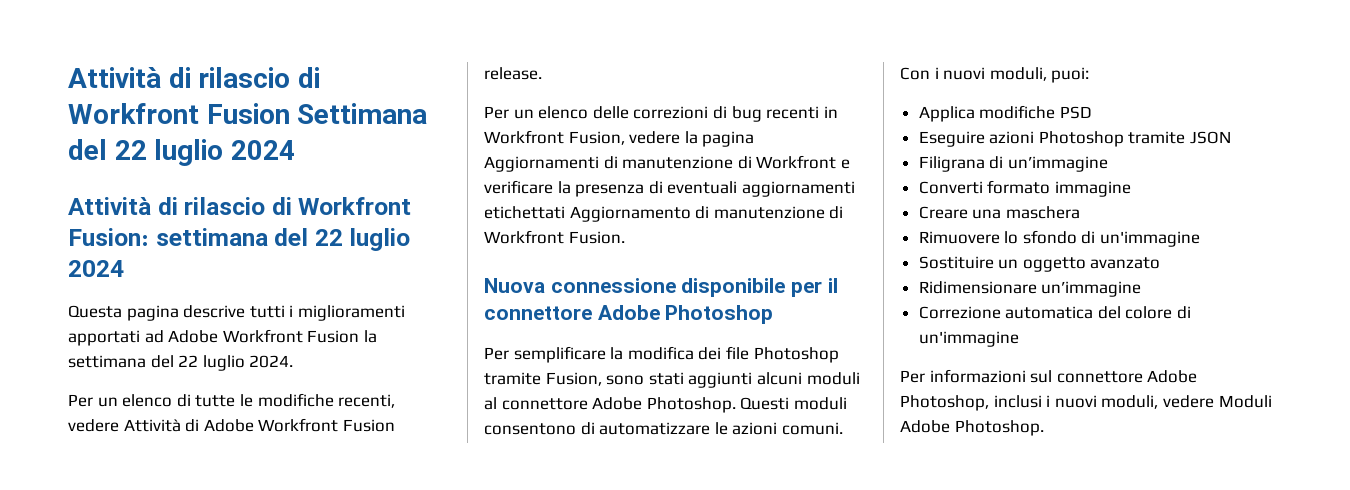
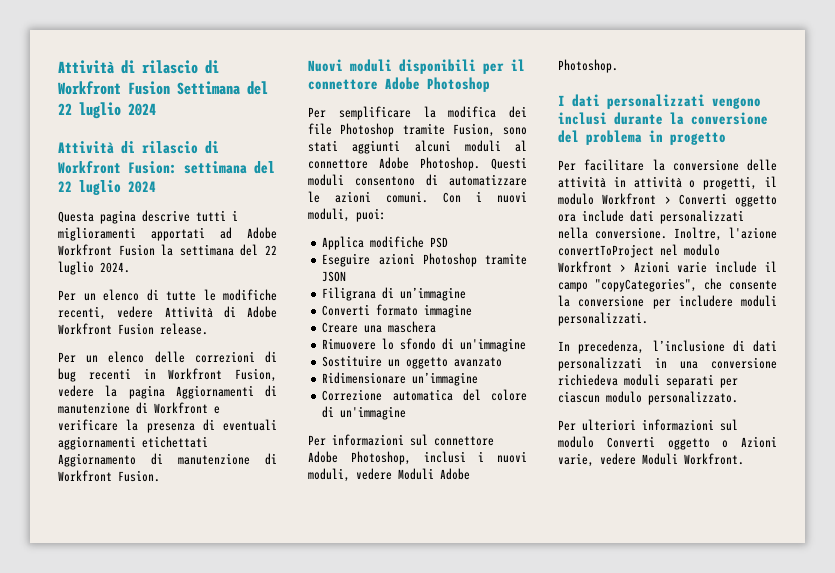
[484,278,786,297] Nuova connessione disponibile -> [308,59,476,74] Nuovi moduli disponibili
(1044, 428) none -> [558,94,761,109] [558,112,768,125] [558,130,726,145] [558,159,777,171] [558,176,777,190] [558,193,777,207] [558,210,744,224] [558,227,777,241] [558,244,720,258] [558,261,777,273] [558,278,777,292] [558,295,777,309] [558,312,648,326] [558,340,777,354] [558,357,777,371] [558,374,738,388] [558,391,738,405] [558,419,738,431] [558,436,777,450] [558,453,744,467] // I dati personalizzati vengono inclusi durante la conversione del problema in progetto // Per facilitare la conversione delle attività in attività o progetti, il modulo Workfront > Converti oggetto ora include dati personalizzati nella conversione. Inoltre, l'azione convertToProject nel modulo Workfront > Azioni varie include il campo "copyCategories", che consente la conversione per includere moduli personalizzati. // In precedenza, l’inclusione di dati personalizzati in una conversione richiedeva moduli separati per ciascun modulo personalizzato. // Per ulteriori informazioni sul modulo Converti oggetto o Azioni varie, vedere Moduli Workfront.

